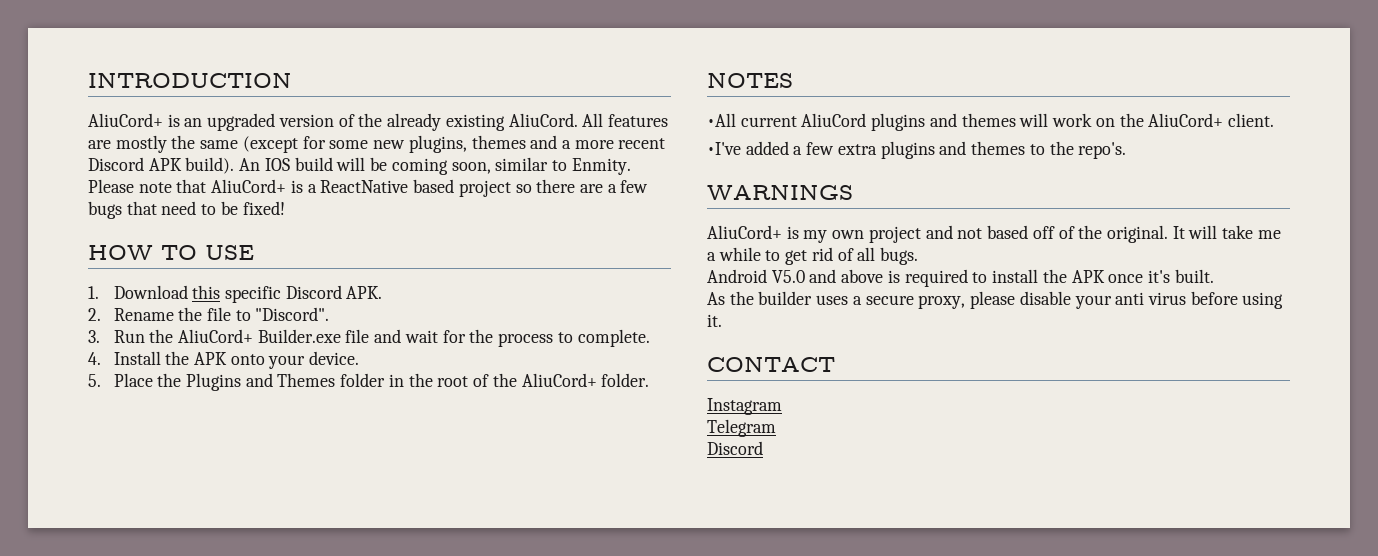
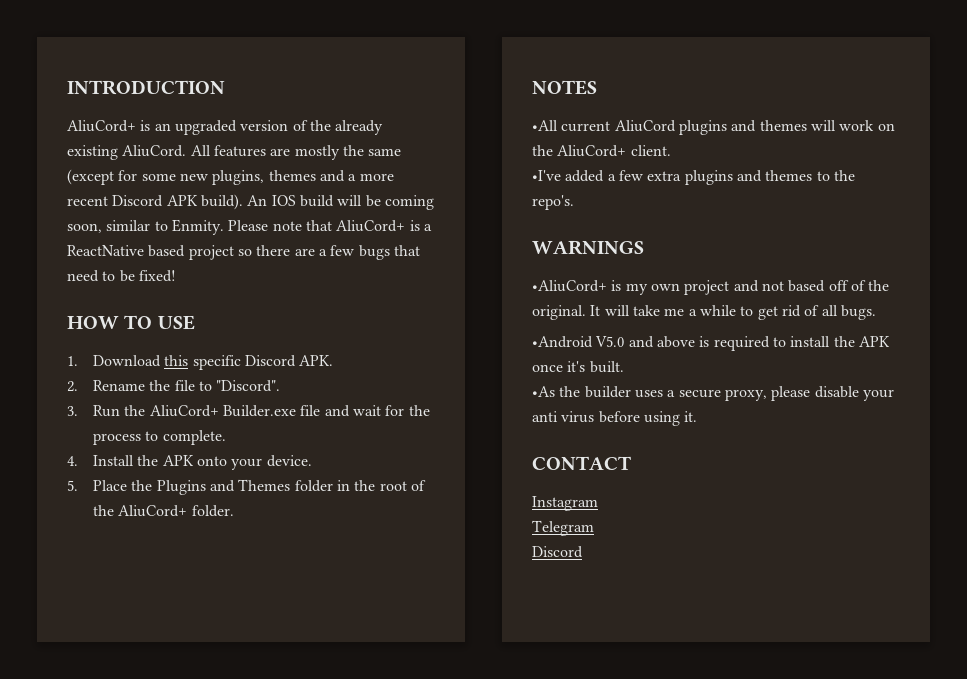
[707,225,782,239] AliuCord+ -> [532,280,607,292] •AliuCord+
[707,269,767,283] Android -> [532,336,593,348] •Android
[707,292,725,305] As -> [532,386,555,397] •As

